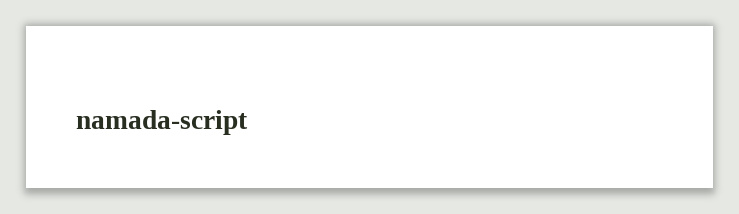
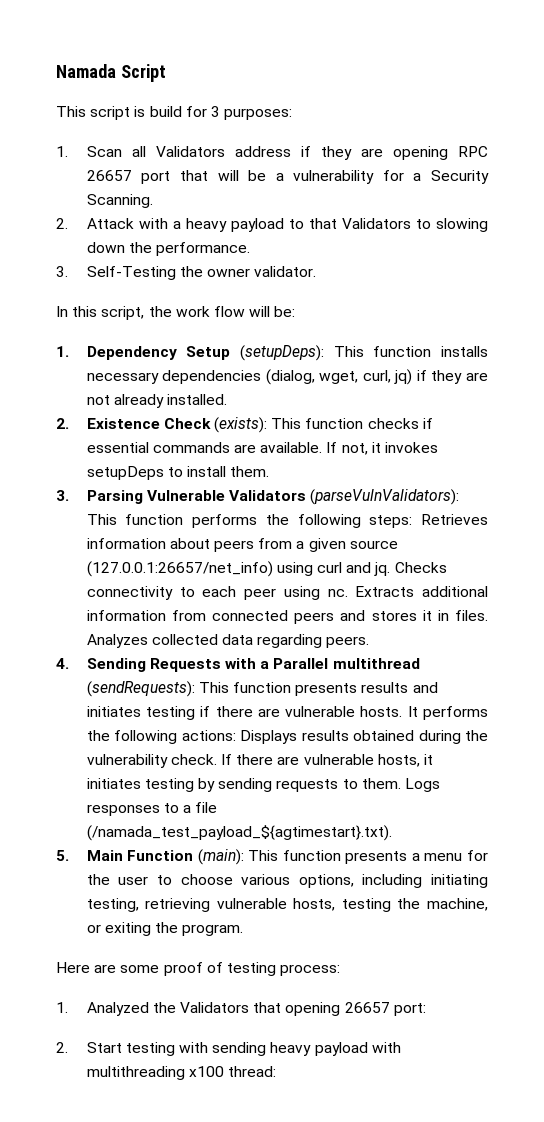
[76,110,248,135] namada-script -> [56,64,166,82] [56,106,293,120] [56,146,489,160] [86,170,490,184] [86,194,153,208] [56,218,489,232] [86,242,251,256] [56,266,317,280] [56,306,296,320] [56,345,489,361] [86,369,489,385] [86,394,228,408] [56,417,433,433] [86,442,439,455] [86,466,270,480] [56,489,460,505] [86,514,488,528] [86,538,398,552] [86,561,447,577] [86,586,488,600] [86,610,489,624] [86,634,370,648] [56,658,420,672] [86,681,438,697] [86,706,489,720] [86,730,488,744] [86,754,434,768] [86,778,441,792] [86,802,218,816] [86,825,392,841] [56,849,489,865] [86,874,488,888] [86,898,489,912] [86,922,244,936] [56,962,341,976] [56,1002,426,1016] [56,1042,401,1056] [86,1066,277,1080] Namada Script // This script is build for 3 purposes: // 1. Scan all Validators address if they are opening RPC 26657 port that will be a vulnerability for a Security Scanning. // 2. Attack with a heavy payload to that Validators to slowing down the performance. // 3. Self-Testing the owner validator. // In this script, the work flow will be: // 1. Dependency Setup (setupDeps): This function installs necessary dependencies (dialog, wget, curl, jq) if they are not already installed. // 2. Existence Check (exists): This function checks if essential commands are available. If not, it invokes setupDeps to install them. // 3. Parsing Vulnerable Validators (parseVulnValidators): This function performs the following steps: Retrieves information about peers from a given source (127.0.0.1:26657/net_info) using curl and jq. Checks connectivity to each peer using nc. Extracts additional information from connected peers and stores it in files. Analyzes collected data regarding peers. // 4. Sending Requests with a Parallel multithread (sendRequests): This function presents results and initiates testing if there are vulnerable hosts. It performs the following actions: Displays results obtained during the vulnerability check. If there are vulnerable hosts, it initiates testing by sending requests to them. Logs responses to a file (/namada_test_payload_${agtimestart}.txt). // 5. Main Function (main): This function presents a menu for the user to choose various options, including initiating testing, retrieving vulnerable hosts, testing the machine, or exiting the program. // Here are some proof of testing process: // 1. Analyzed the Validators that opening 26657 port: // 2. Start testing with sending heavy payload with multithreading x100 thread:

